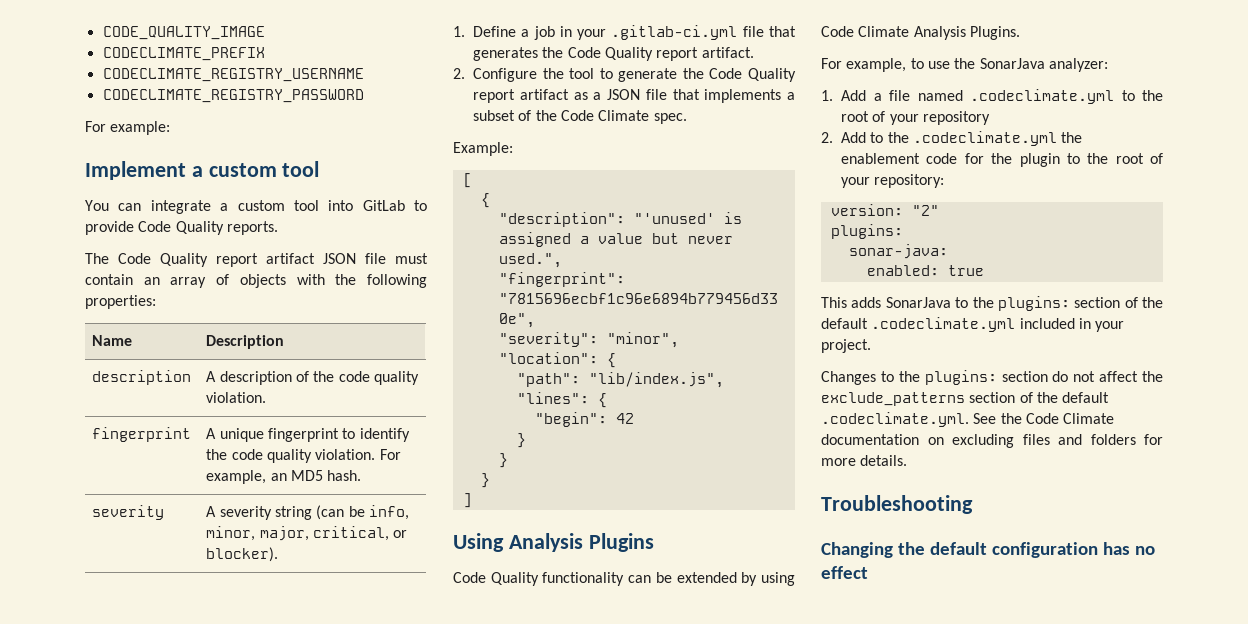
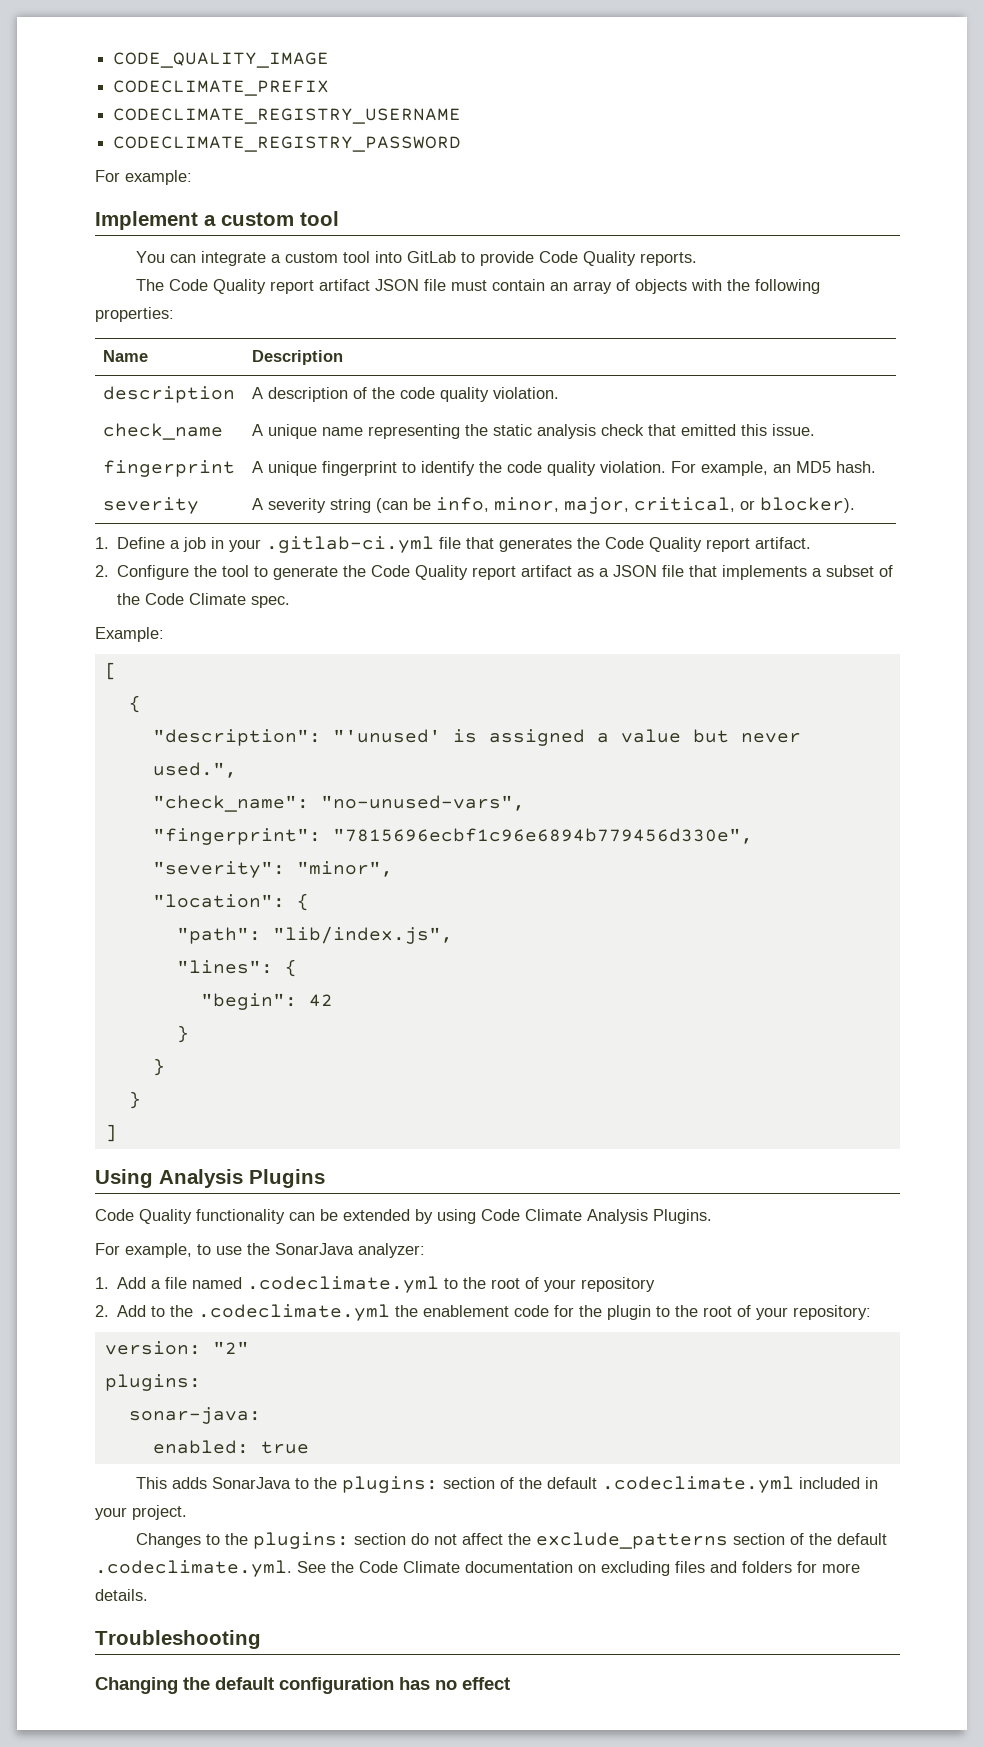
(267, 397) none -> [103,423,224,440] [252,424,816,439] // check_name | A unique name representing the static analysis check that emitted this issue.
(562, 260) none -> [152,795,525,812] // "check_name": "no-unused-vars",

